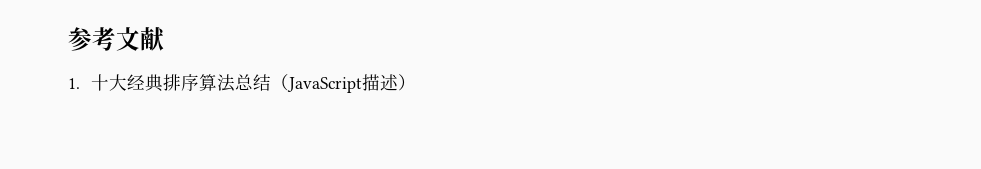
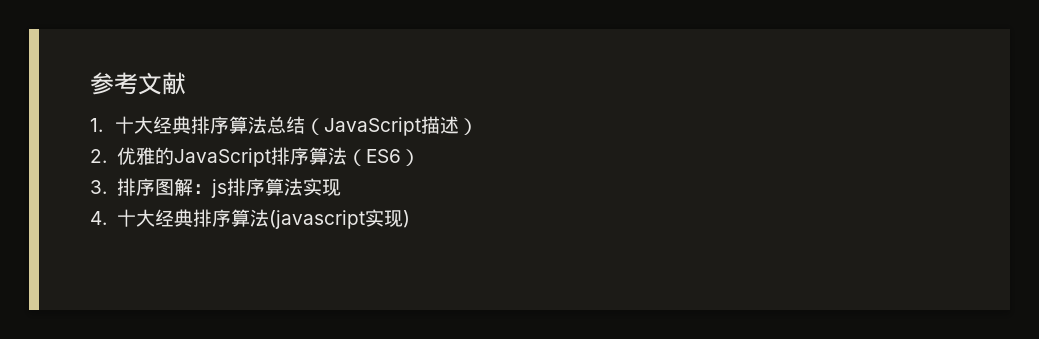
(416, 82) none -> [90,147,420,167] [90,178,341,198] [90,209,410,229] // 2.优雅的JavaScript排序算法（ES6） // 3.排序图解：js排序算法实现 // 4.十大经典排序算法(javascript实现)

